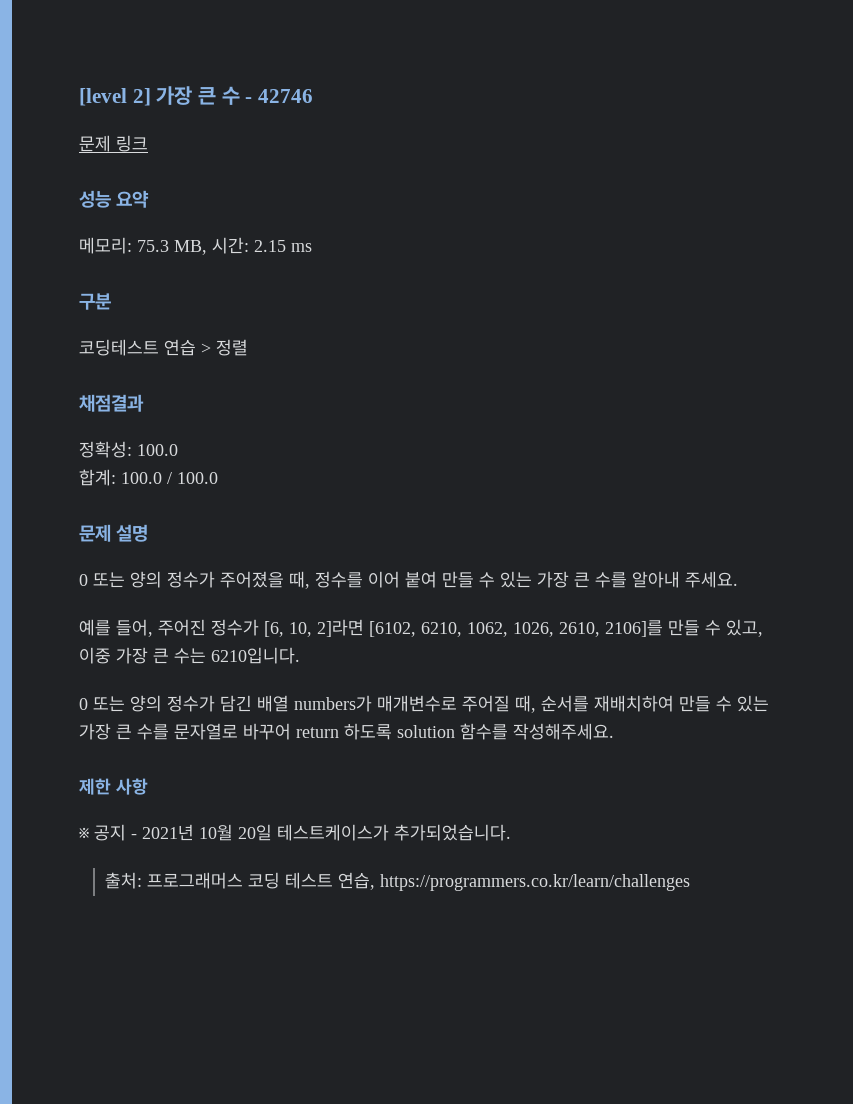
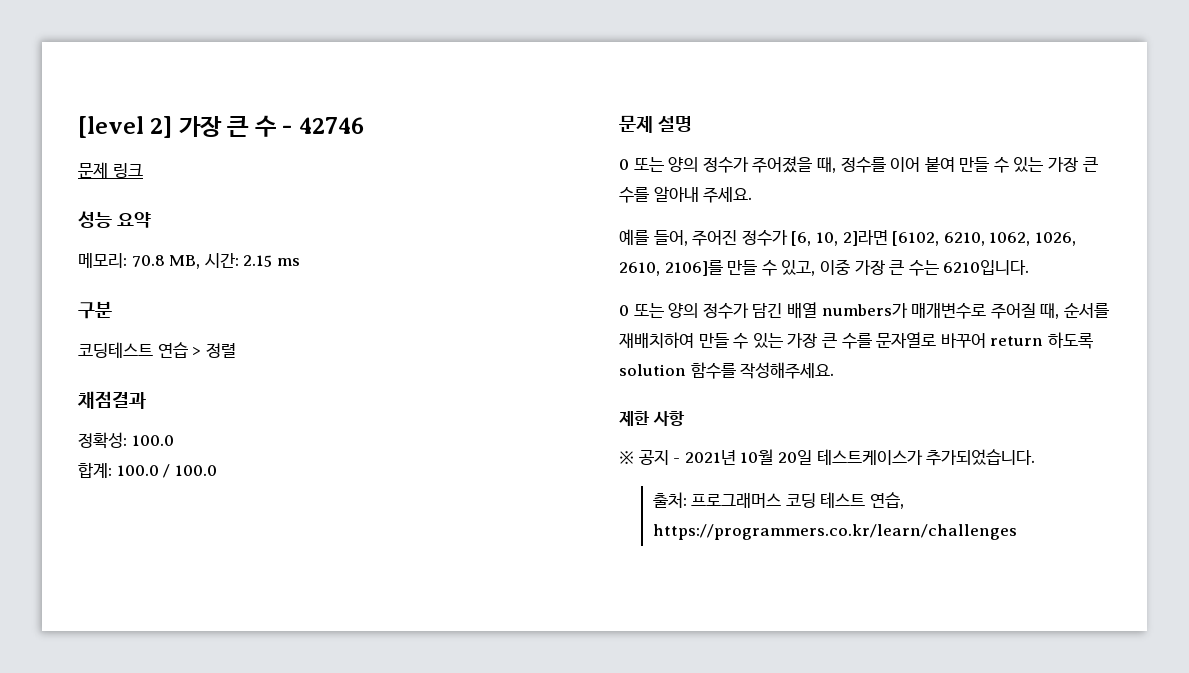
[137,240,169,252] 75.3 -> [131,255,165,267] 70.8

